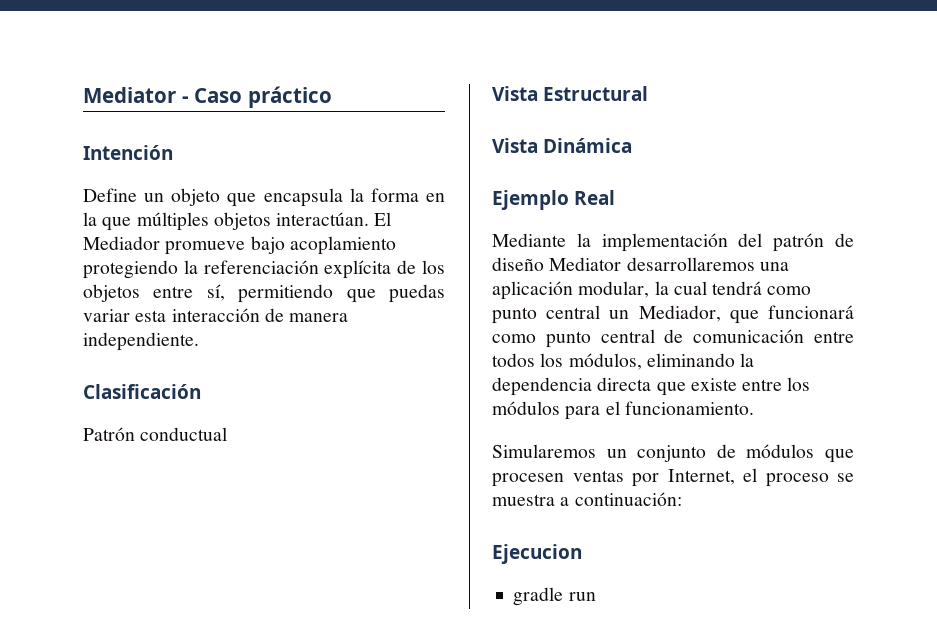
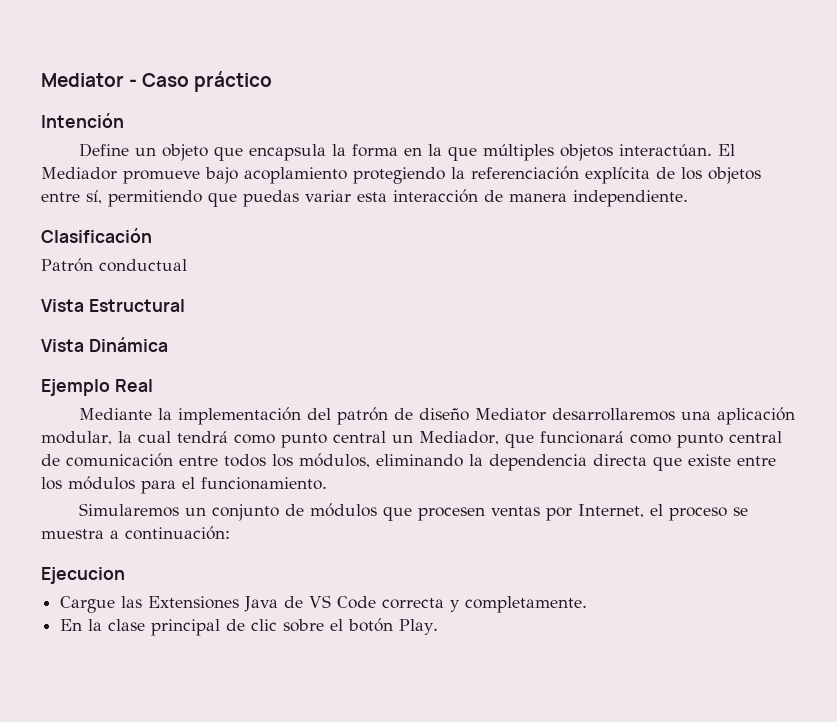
[513,587,596,606] gradle run -> [60,595,588,613] [60,618,439,636] Cargue las Extensiones Java de VS Code correcta y completamente. // En la clase principal de clic sobre el botón Play.

